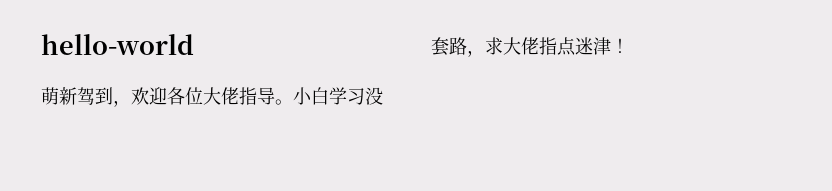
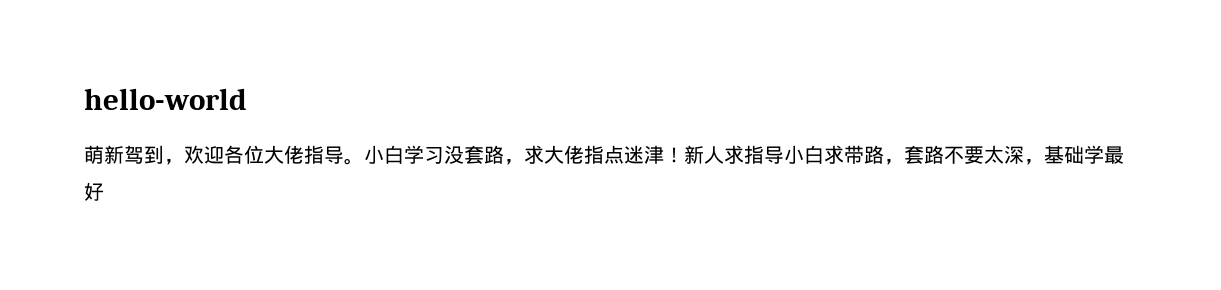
(629, 45) none -> [684,145,1124,165] [84,182,104,201] 新人求指导小白求带路，套路不要太深，基础学最好

